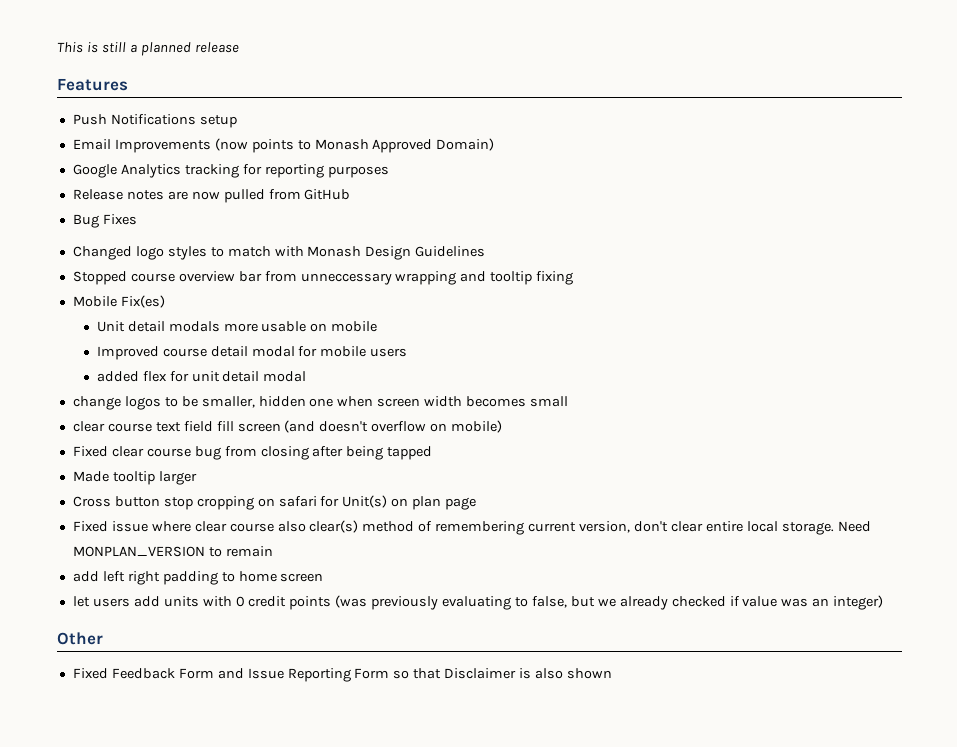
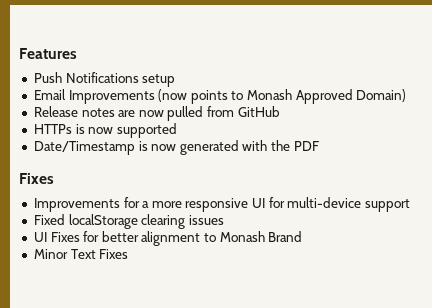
[57,42,239,56] This is still a planned release // -> (19, 53) none
[72,164,389,178] // Google Analytics tracking for reporting purposes -> (407, 95) none
[72,214,137,228] [72,246,486,260] [72,271,574,285] [72,295,165,308] [96,321,378,332] [96,346,408,360] [96,371,307,382] [72,396,569,410] [72,420,503,433] [72,446,433,460] [72,471,197,485] [72,495,477,510] [72,520,871,535] [72,546,273,557] [72,571,324,585] [72,595,884,610] [57,632,103,645] [72,668,612,682] Bug Fixes // Changed logo styles to match with Monash Design Guidelines // Stopped course overview bar from unneccessary wrapping and tooltip fixing // Mobile Fix(es) // Unit detail modals more usable on mobile // Improved course detail modal for mobile users // added flex for unit detail modal // change logos to be smaller, hidden one when screen width becomes small // clear course text field fill screen (and doesn't overflow on mobile) // Fixed clear course bug from closing after being tapped // Made tooltip larger // Cross button stop cropping on safari for Unit(s) on plan page // Fixed issue where clear course also clear(s) method of remembering current version, don't clear entire local storage. Need MONPLAN_VERSION to remain // add left right padding to home screen // let users add units with 0 credit points (was previously evaluating to false, but we already checked if value was an integer) // Other // Fixed Feedback Form and Issue Reporting Form so that Disclaimer is also shown -> [33,123,177,138] [33,140,319,155] [19,173,54,184] [33,197,411,212] [33,214,224,229] [33,231,303,246] [33,249,129,259] HTTPs is now supported // Date/Timestamp is now generated with the PDF // Fixes // Improvements for a more responsive UI for multi-device support // Fixed localStorage clearing issues // UI Fixes for better alignment to Monash Brand // Minor Text Fixes

